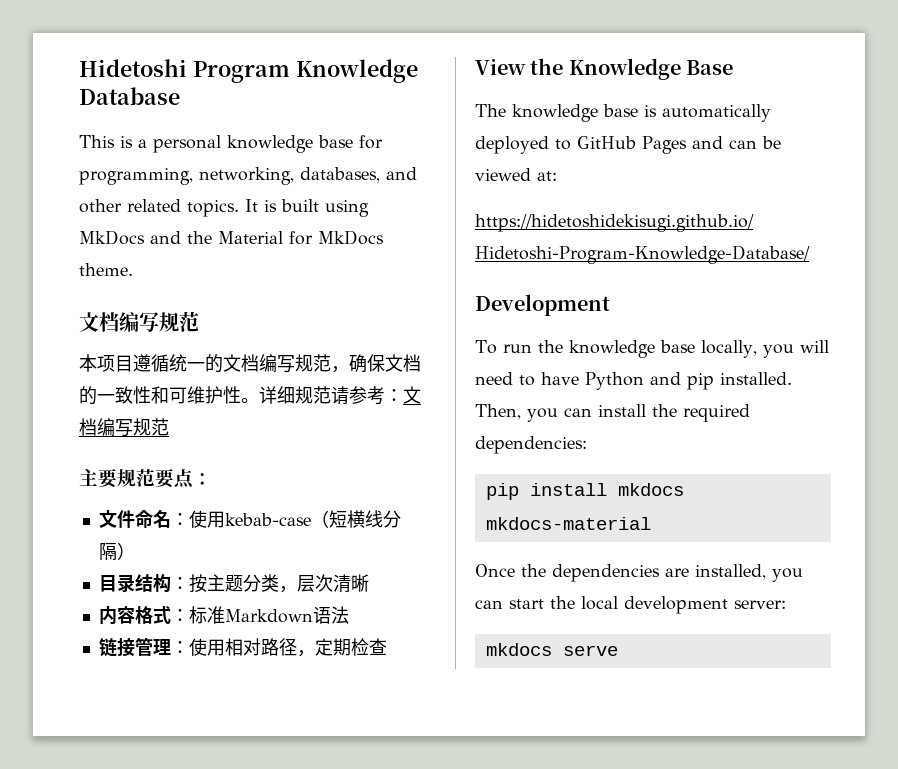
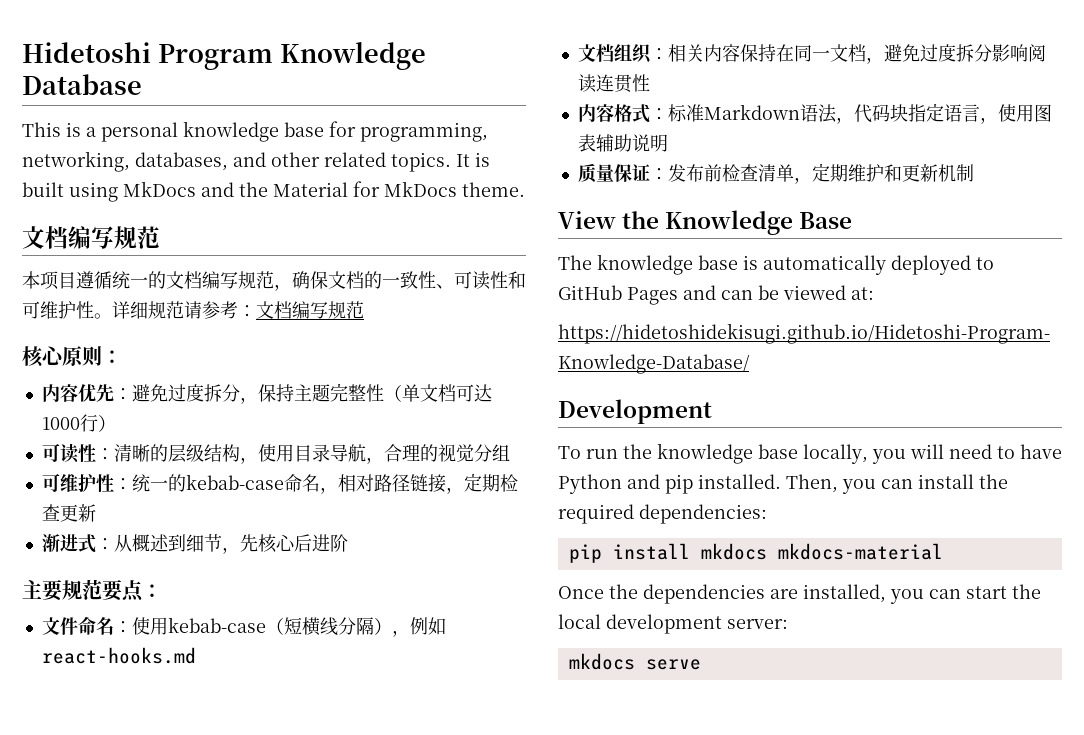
(151, 395) none -> [436,271,508,290] 、可读性
(169, 427) none -> [22,346,122,367] [41,383,492,404] [41,414,116,432] [41,443,510,464] [41,473,518,494] [41,504,96,522] [41,534,348,554] // 核心原则： // 内容优先：避免过度拆分，保持主题完整性（单文档可达1000行） // 可读性：清晰的层级结构，使用目录导航，合理的视觉分组 // 可维护性：统一的kebab-case命名，相对路径链接，定期检查更新 // 渐进式：从概述到细节，先核心后进阶
[98,574,369,593] // 目录结构：按主题分类，层次清晰 -> [391,617,446,637] [41,647,196,664] [577,44,1046,64] [577,74,650,93] ，例如react-hooks.md // 文档组织：相关内容保持在同一文档，避免过度拆分影响阅读连贯性
[98,637,387,657] // 链接管理：使用相对路径，定期检查 -> [835,103,1052,124] [577,134,668,152] [577,163,974,184] ，代码块指定语言，使用图表辅助说明 // 质量保证：发布前检查清单，定期维护和更新机制

